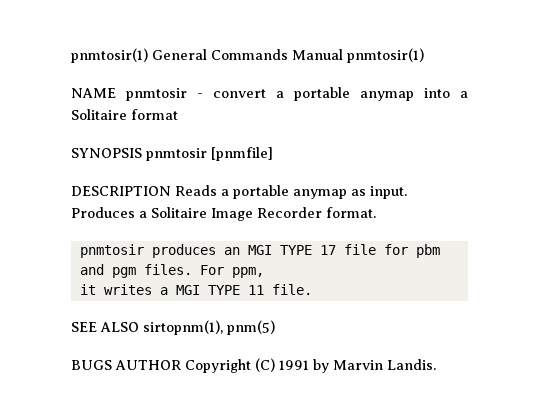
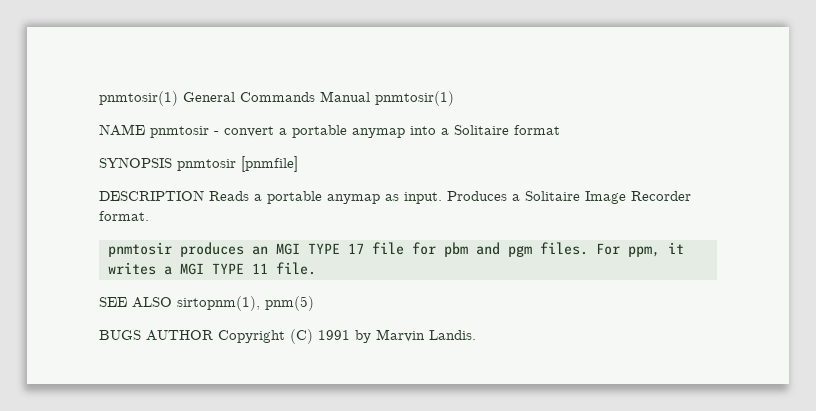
(264, 272) // -> (660, 251) none

